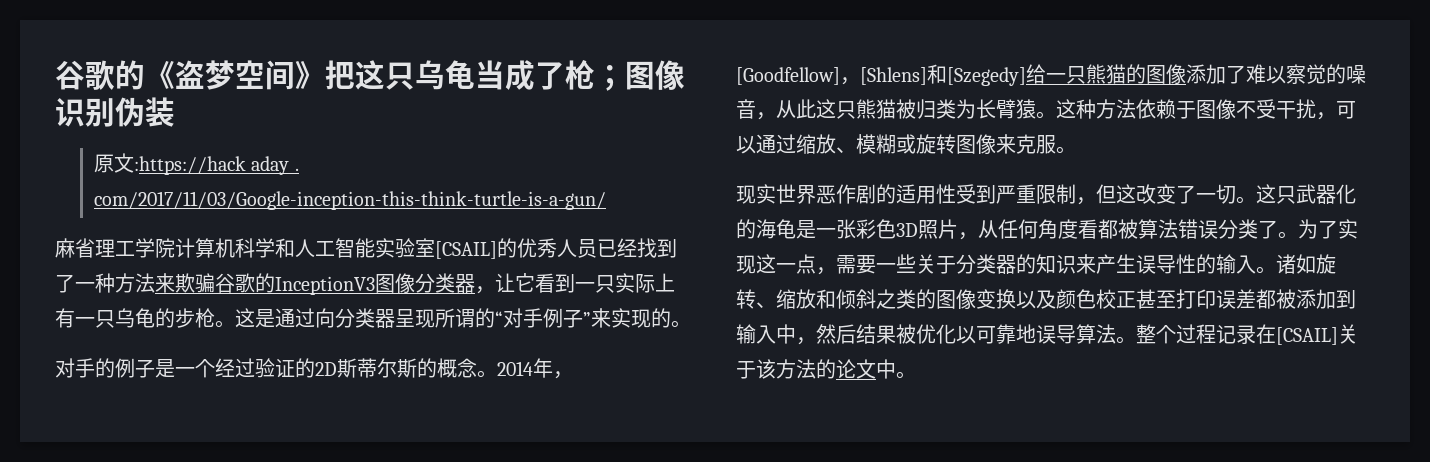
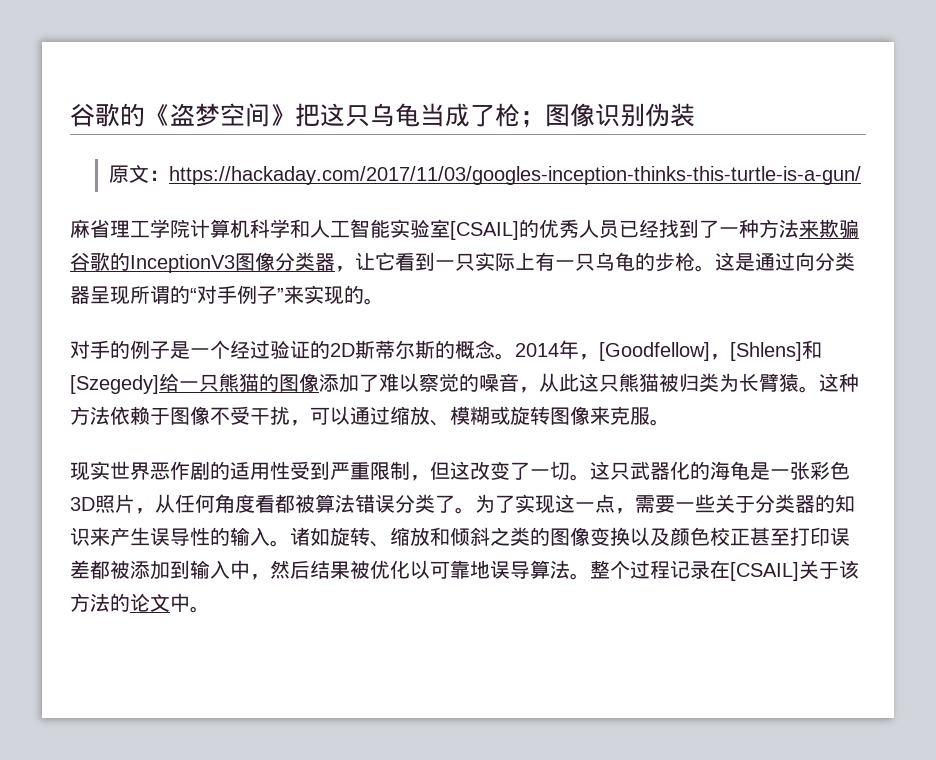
[133,156,299,175] [93,191,606,210] :https://hack aday . com/2017/11/03/Google-inception-this-think-turtle-is-a-gun/ -> [148,166,861,185] ：https://hackaday.com/2017/11/03/googles-inception-thinks-this-turtle-is-a-gun/

